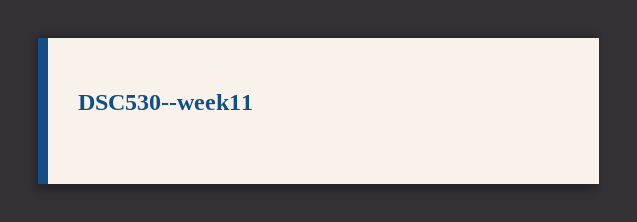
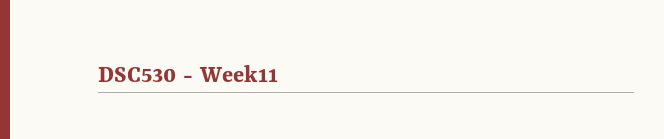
[78,94,253,110] DSC530--week11 -> [98,65,279,82] DSC530 - Week11

